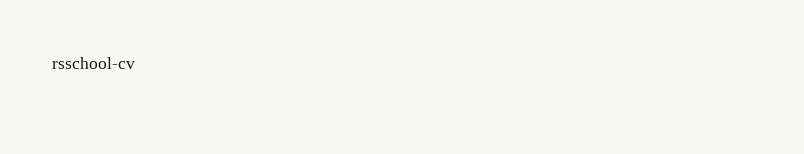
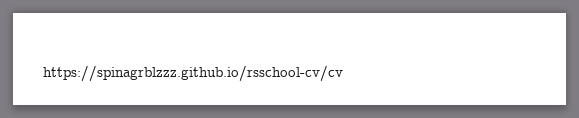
[52,57,135,69] rsschool-cv -> [43,65,343,82] https://spinagrblzzz.github.io/rsschool-cv/cv

